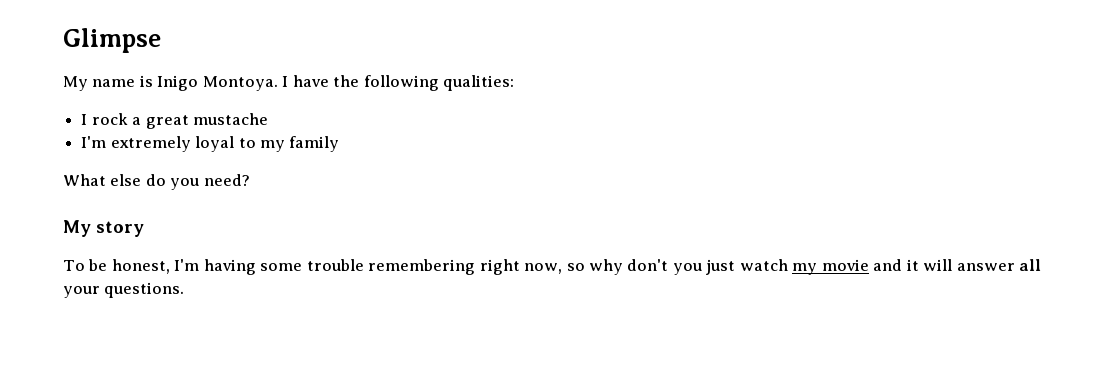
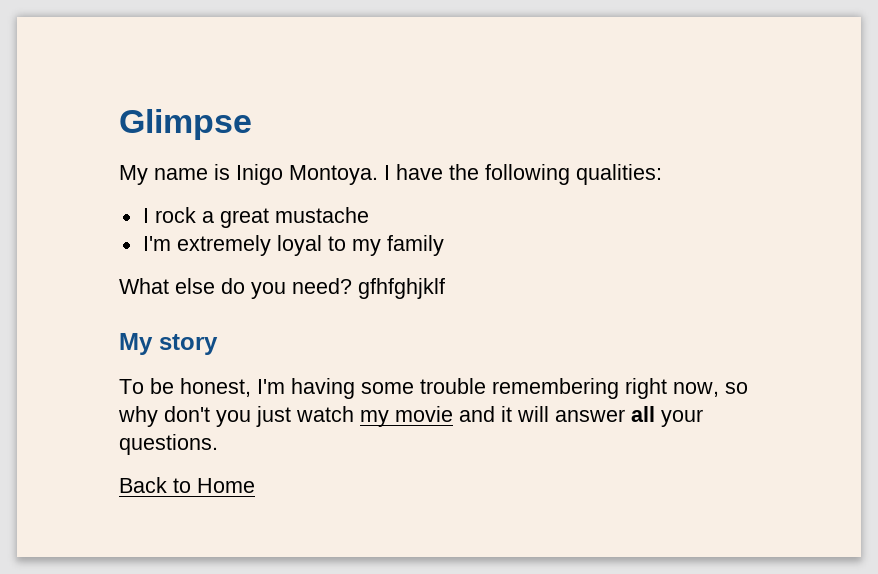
(250, 180) none -> [358,278,445,299] gfhfghjklf
(185, 290) none -> [119,477,255,493] // Back to Home

